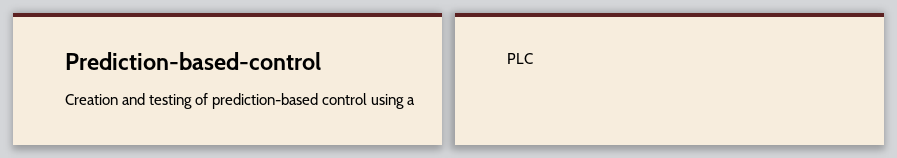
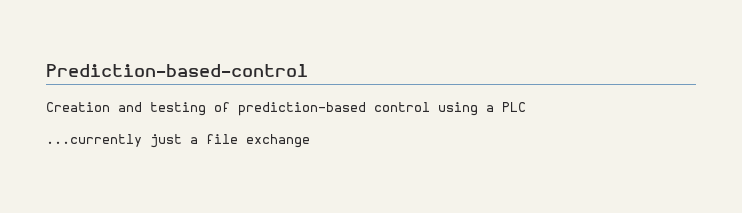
(533, 58) none -> [46,134,310,148] // ...currently just a file exchange

